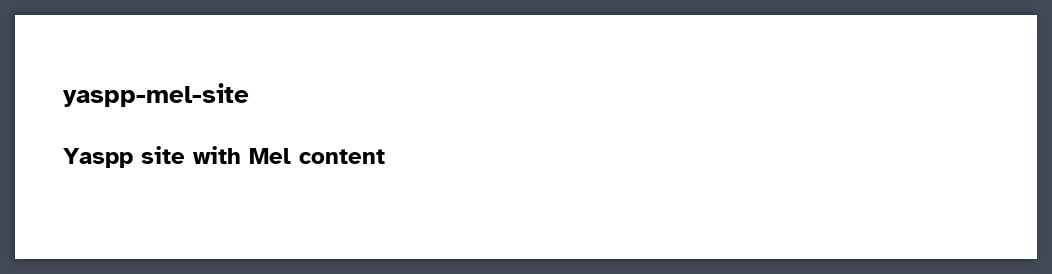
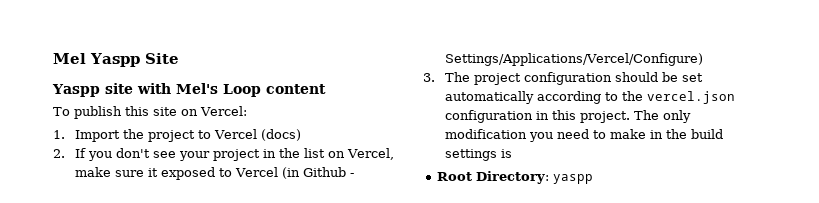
[63,83,249,107] yaspp-mel-site -> [53,53,179,67] Mel Yaspp Site
[249,148,291,164] Mel -> [175,83,261,97] Mel's Loop
(385, 156) none -> [53,106,247,119] [53,129,302,142] [53,148,395,161] [75,167,355,180] [445,53,704,66] [423,72,704,85] [445,91,736,104] [445,110,692,123] [445,129,724,142] [445,149,513,161] [436,171,593,184] // To publish this site on Vercel: // 1. Import the project to Vercel (docs) // 2. If you don't see your project in the list on Vercel, make sure it exposed to Vercel (in Github - Settings/Applications/Vercel/Configure) // 3. The project configuration should be set automatically according to the vercel.json configuration in this project. The only modification you need to make in the build settings is // Root Directory: yaspp

